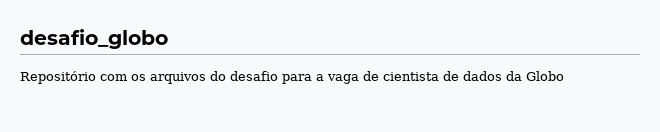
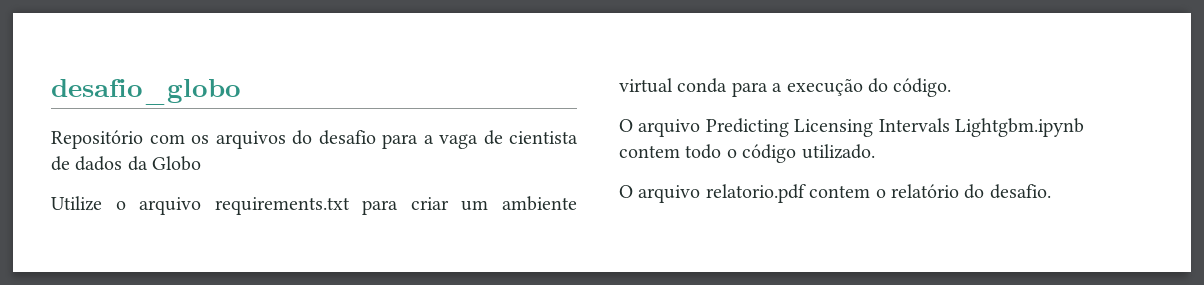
(564, 76) none -> [51,196,577,215] [619,78,952,97] [619,118,1084,137] [619,144,875,163] [619,184,1051,203] // Utilize o arquivo requirements.txt para criar um ambiente virtual conda para a execução do código. // O arquivo Predicting Licensing Intervals Lightgbm.ipynb contem todo o código utilizado. // O arquivo relatorio.pdf contem o relatório do desafio.

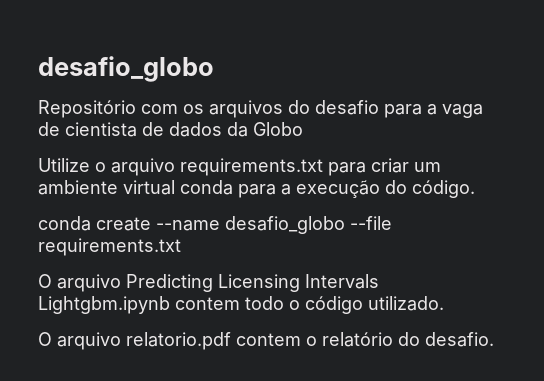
(952, 87) none -> [38,216,392,234] [38,238,181,256] // conda create --name desafio_globo --file requirements.txt

